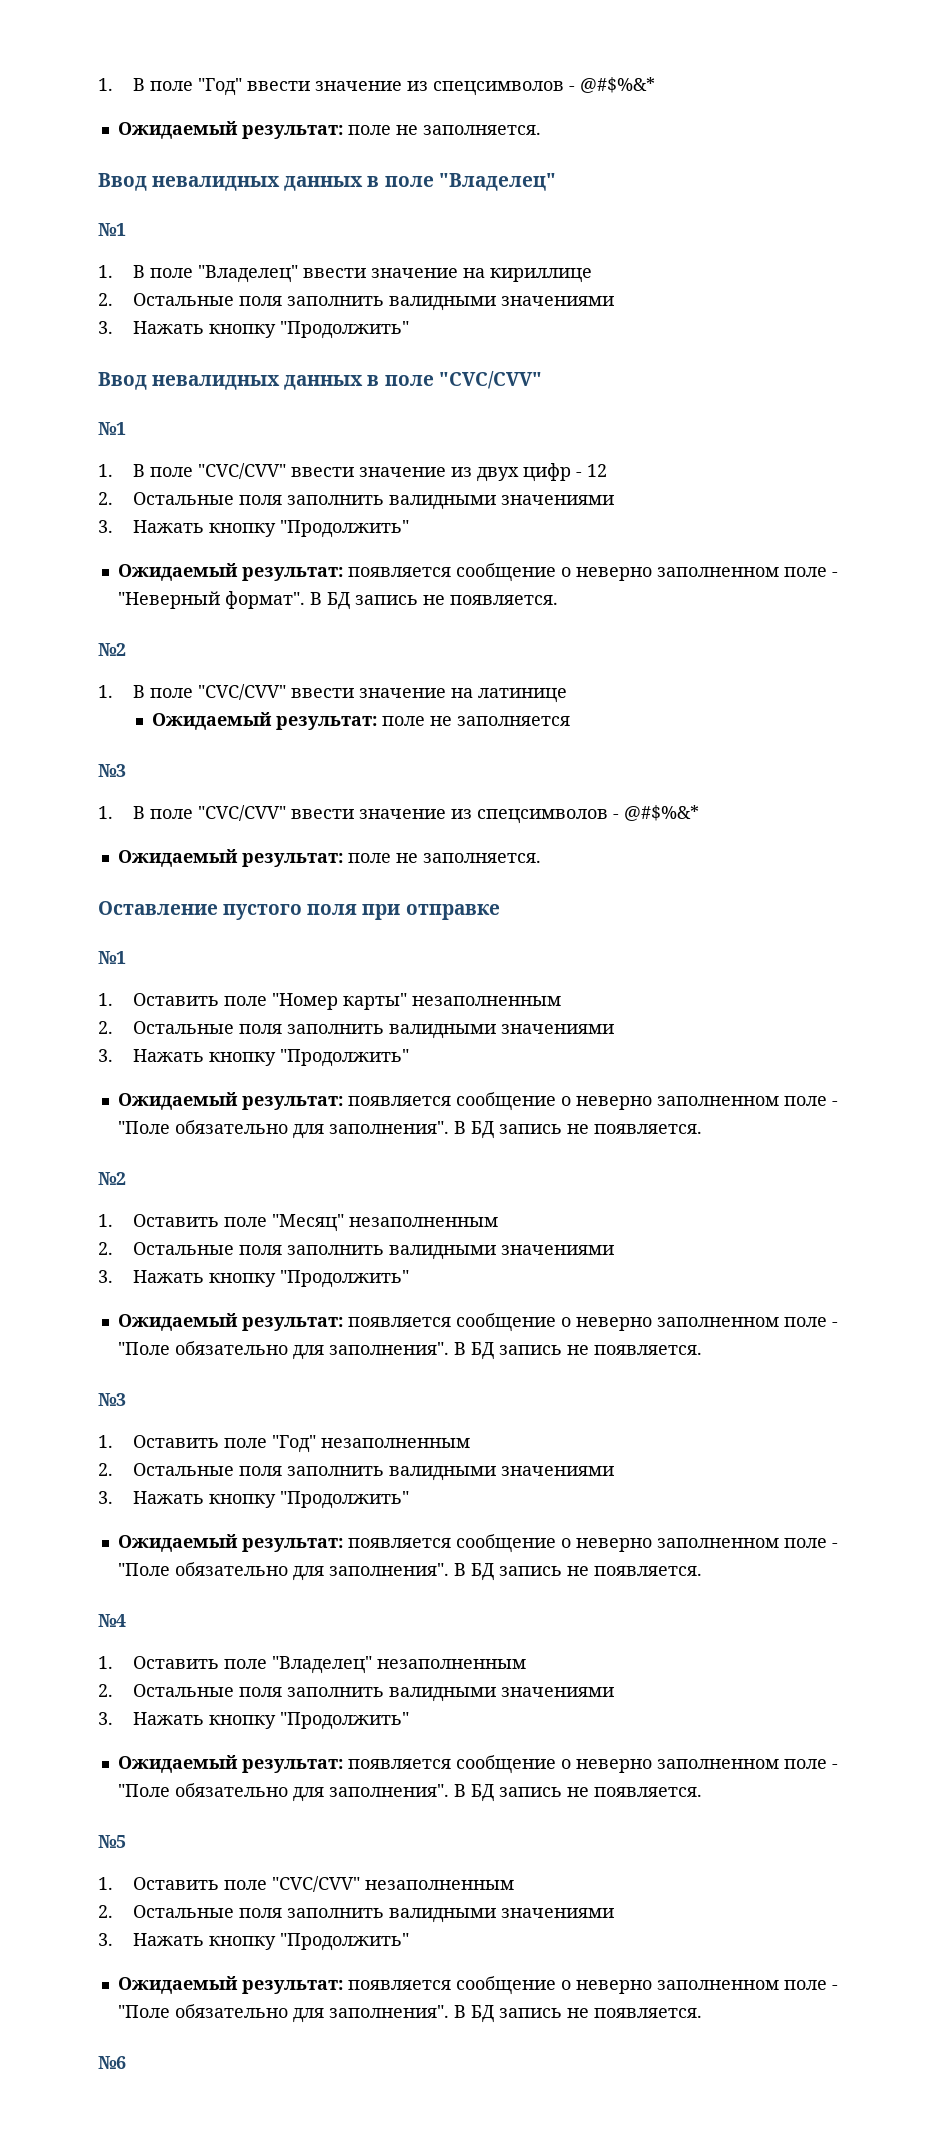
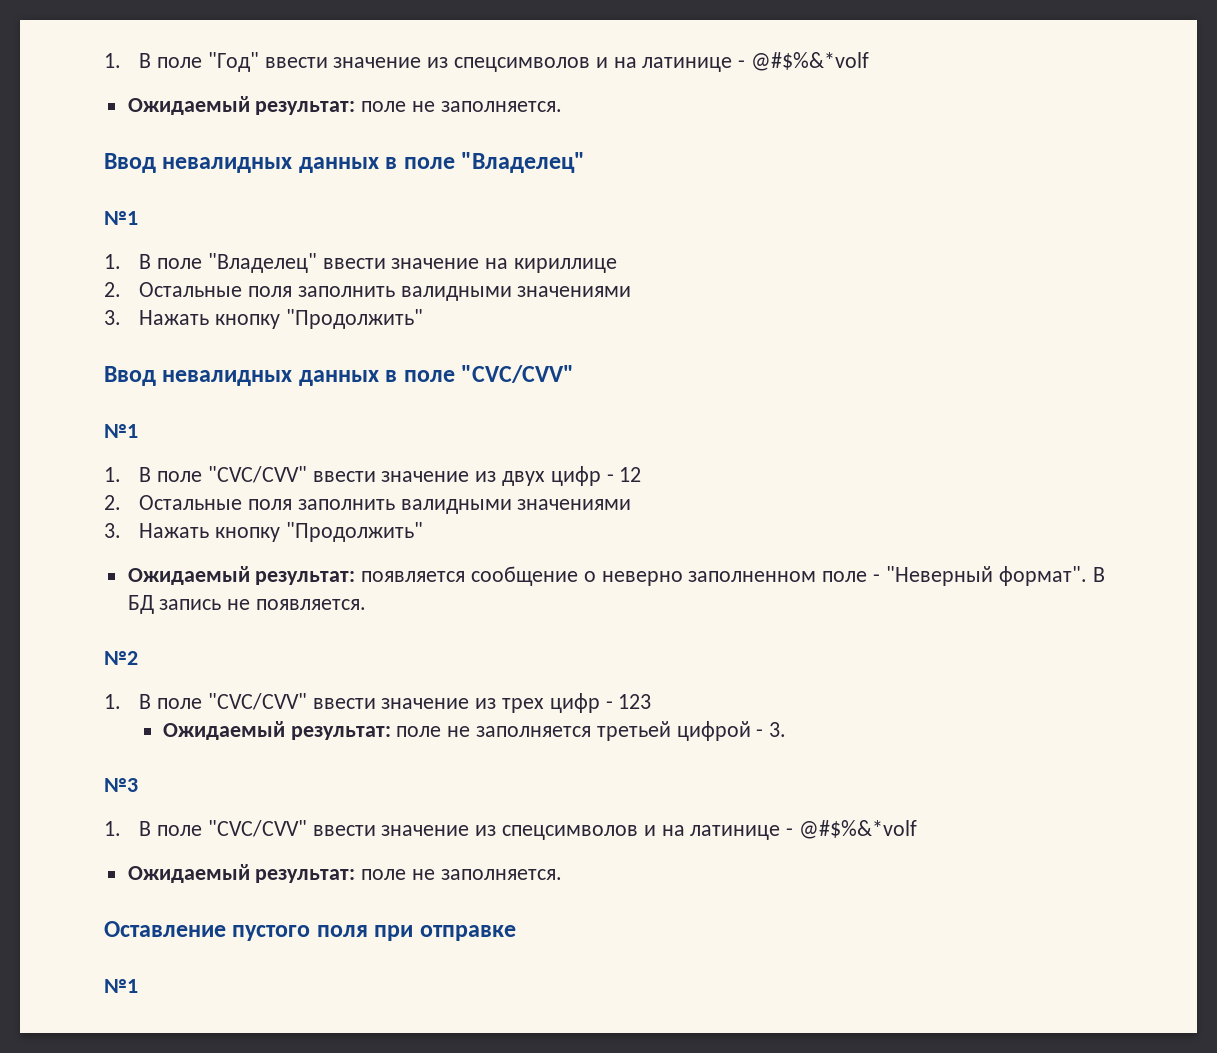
[568,77,655,93] - @#$%&* -> [595,52,870,72] и на латинице - @#$%&*volf
[450,688,567,703] на латинице -> [475,693,652,713] из трех цифр - 123
(571, 721) none -> [596,721,787,741] третьей цифрой - 3.
[612,805,699,821] - @#$%&* -> [643,820,918,840] и на латинице - @#$%&*volf
[98,993,561,1010] [98,1021,614,1039] [98,1049,409,1067] [117,1092,838,1111] [117,1120,702,1139] [98,1172,126,1185] [98,1214,498,1232] [98,1242,614,1260] [98,1270,409,1288] [117,1313,838,1332] [117,1341,702,1360] [98,1393,126,1406] [98,1435,470,1453] [98,1463,614,1481] [98,1491,409,1509] [117,1534,838,1553] [117,1562,702,1581] [98,1614,126,1627] [98,1656,526,1674] [98,1684,614,1702] [98,1712,409,1730] [117,1755,838,1774] [117,1783,702,1802] [98,1835,126,1848] [98,1876,514,1892] [98,1905,614,1923] [98,1933,409,1951] [117,1976,838,1995] [117,2004,702,2023] [98,2056,126,2069] // 1. Оставить поле "Номер карты" незаполненным // 2. Остальные поля заполнить валидными значениями // 3. Нажать кнопку "Продолжить" // Ожидаемый результат: появляется сообщение о неверно заполненном поле - "Поле обязательно для заполнения". В БД запись не появляется. // №2 // 1. Оставить поле "Месяц" незаполненным // 2. Остальные поля заполнить валидными значениями // 3. Нажать кнопку "Продолжить" // Ожидаемый результат: появляется сообщение о неверно заполненном поле - "Поле обязательно для заполнения". В БД запись не появляется. // №3 // 1. Оставить поле "Год" незаполненным // 2. Остальные поля заполнить валидными значениями // 3. Нажать кнопку "Продолжить" // Ожидаемый результат: появляется сообщение о неверно заполненном поле - "Поле обязательно для заполнения". В БД запись не появляется. // №4 // 1. Оставить поле "Владелец" незаполненным // 2. Остальные поля заполнить валидными значениями // 3. Нажать кнопку "Продолжить" // Ожидаемый результат: появляется сообщение о неверно заполненном поле - "Поле обязательно для заполнения". В БД запись не появляется. // №5 // 1. Оставить поле "CVC/CVV" незаполненным // 2. Остальные поля заполнить валидными значениями // 3. Нажать кнопку "Продолжить" // Ожидаемый результат: появляется сообщение о неверно заполненном поле - "Поле обязательно для заполнения". В БД запись не появляется. // №6 -> (138, 986) none

